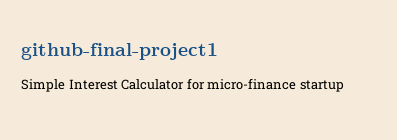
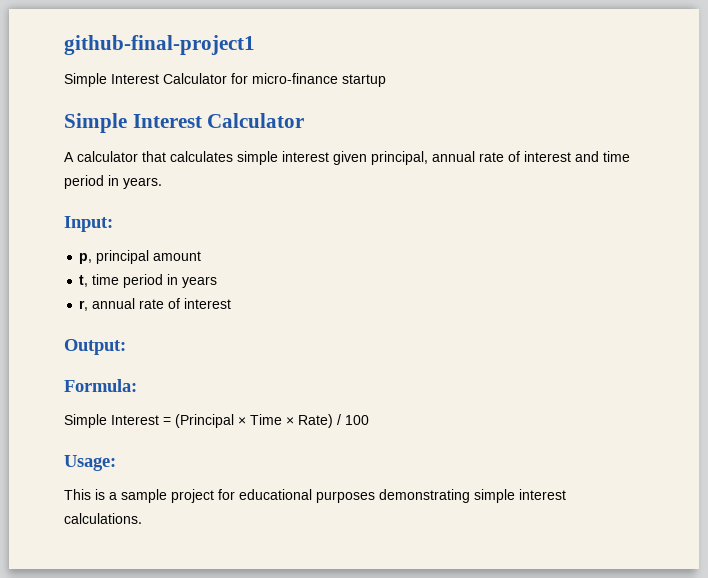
(344, 86) none -> [64,113,305,133] [64,151,630,165] [64,175,162,189] [64,216,113,232] [79,250,202,264] [79,274,218,288] [79,298,232,311] [64,339,126,355] [64,379,137,392] [64,414,369,428] [64,455,116,471] [64,489,566,503] [64,513,142,524] // Simple Interest Calculator // A calculator that calculates simple interest given principal, annual rate of interest and time period in years. // Input: // p, principal amount // t, time period in years // r, annual rate of interest // Output: // Formula: // Simple Interest = (Principal × Time × Rate) / 100 // Usage: // This is a sample project for educational purposes demonstrating simple interest calculations.

